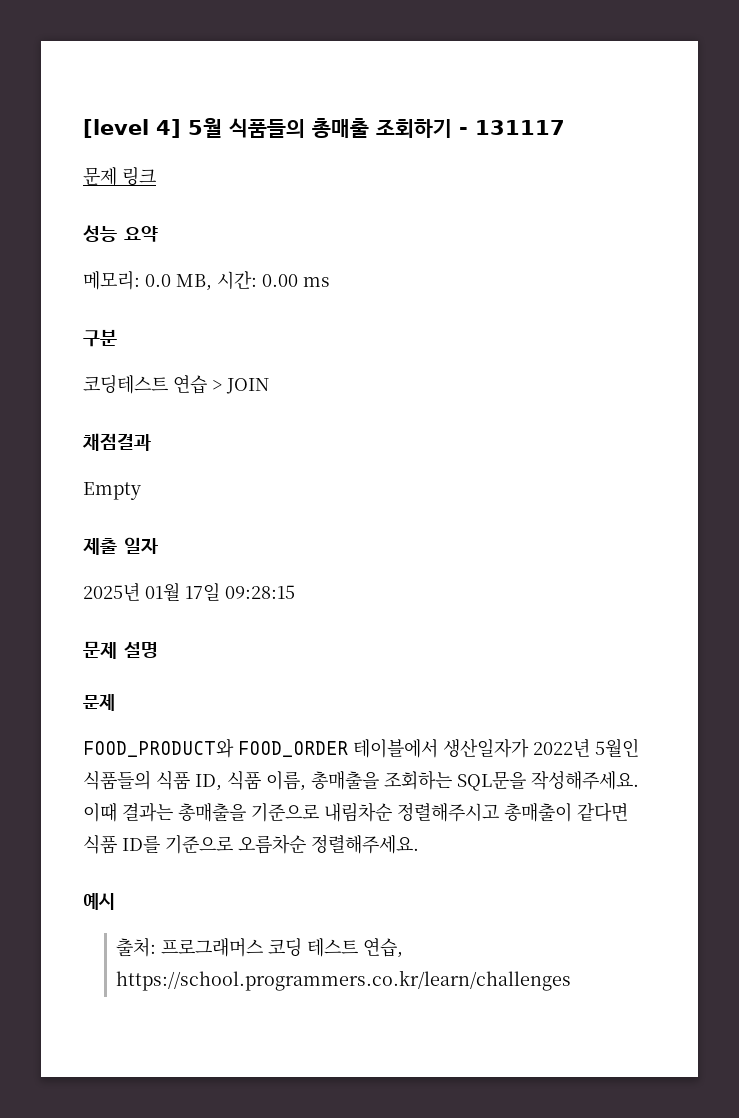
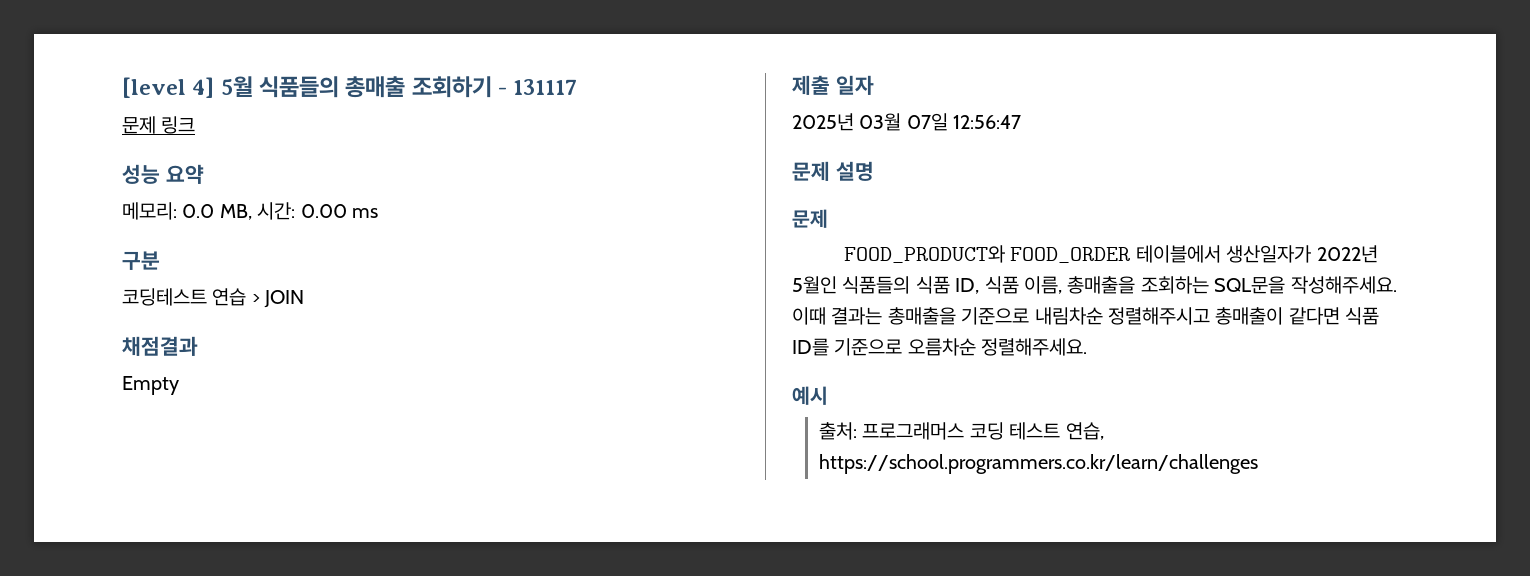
[145,583,295,601] 01월 17일 09:28:15 -> [859,113,1022,131] 03월 07일 12:56:47

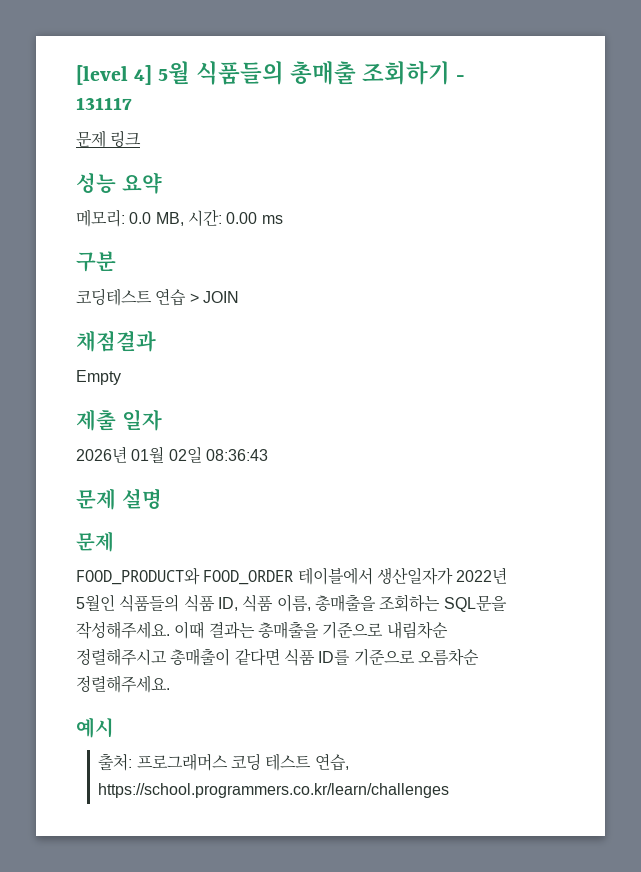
[792,113,1022,131] 2025년 03월 07일 12:56:47 -> [76,446,268,463] 2026년 01월 02일 08:36:43

